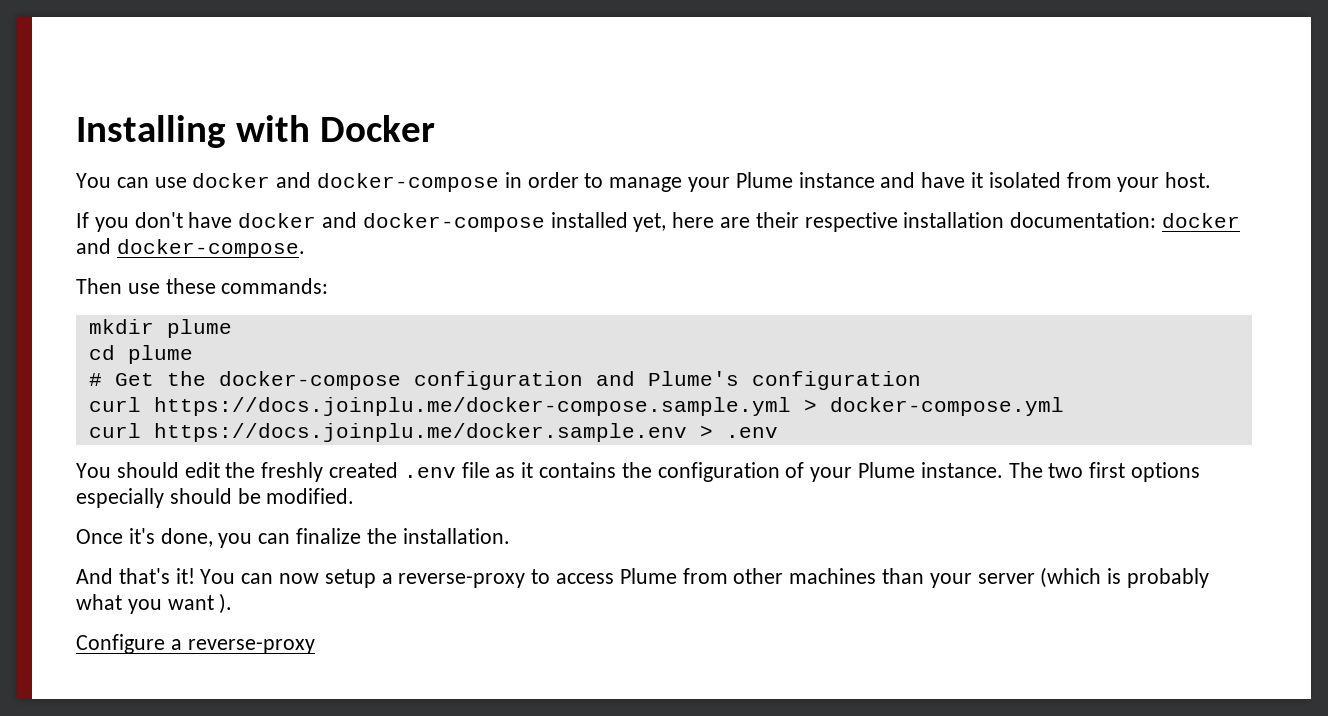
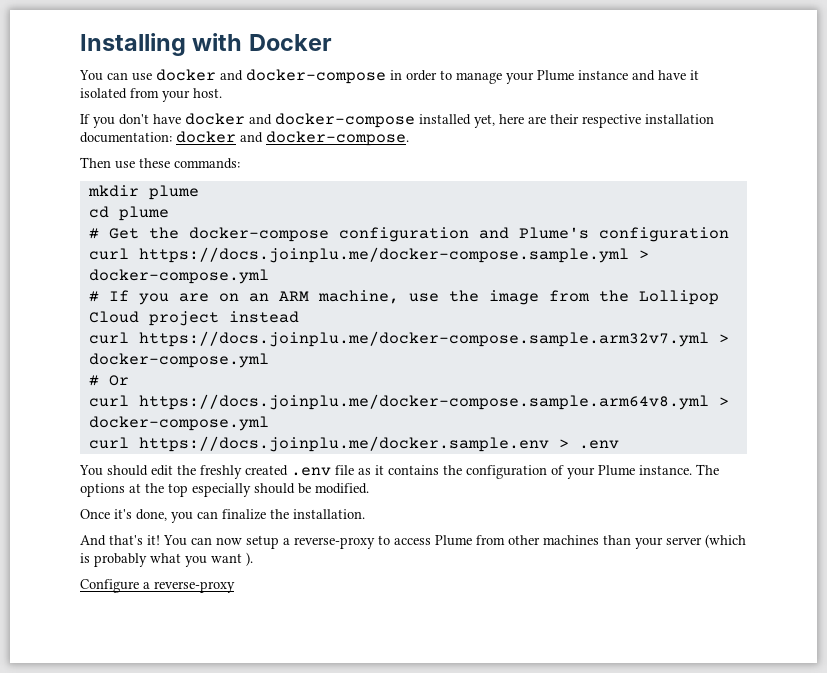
(1064, 406) none -> [88,290,719,305] [88,311,299,326] [88,331,729,347] [88,353,269,368] [88,375,129,386] [88,394,729,410] [88,416,269,431] // # If you are on an ARM machine, use the image from the Lollipop Cloud project instead // curl https://docs.joinplu.me/docker-compose.sample.arm32v7.yml > docker-compose.yml // # Or // curl https://docs.joinplu.me/docker-compose.sample.arm64v8.yml > docker-compose.yml
[1048,462,1201,482] two first options -> [80,483,188,497] options at the top

